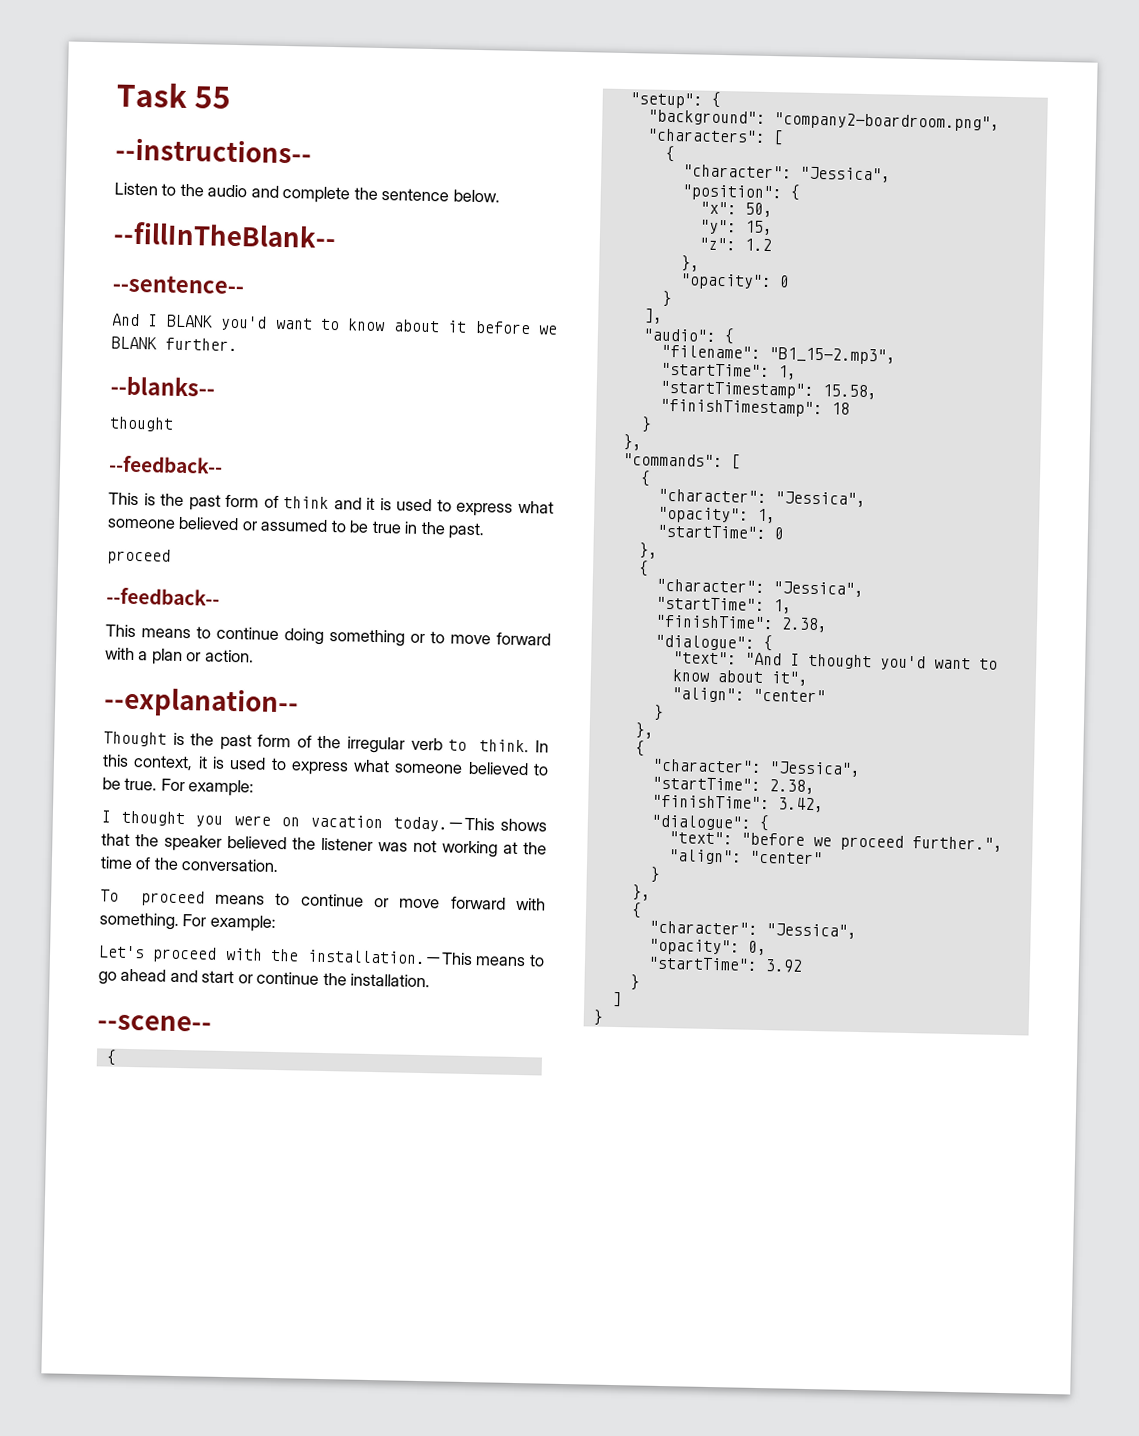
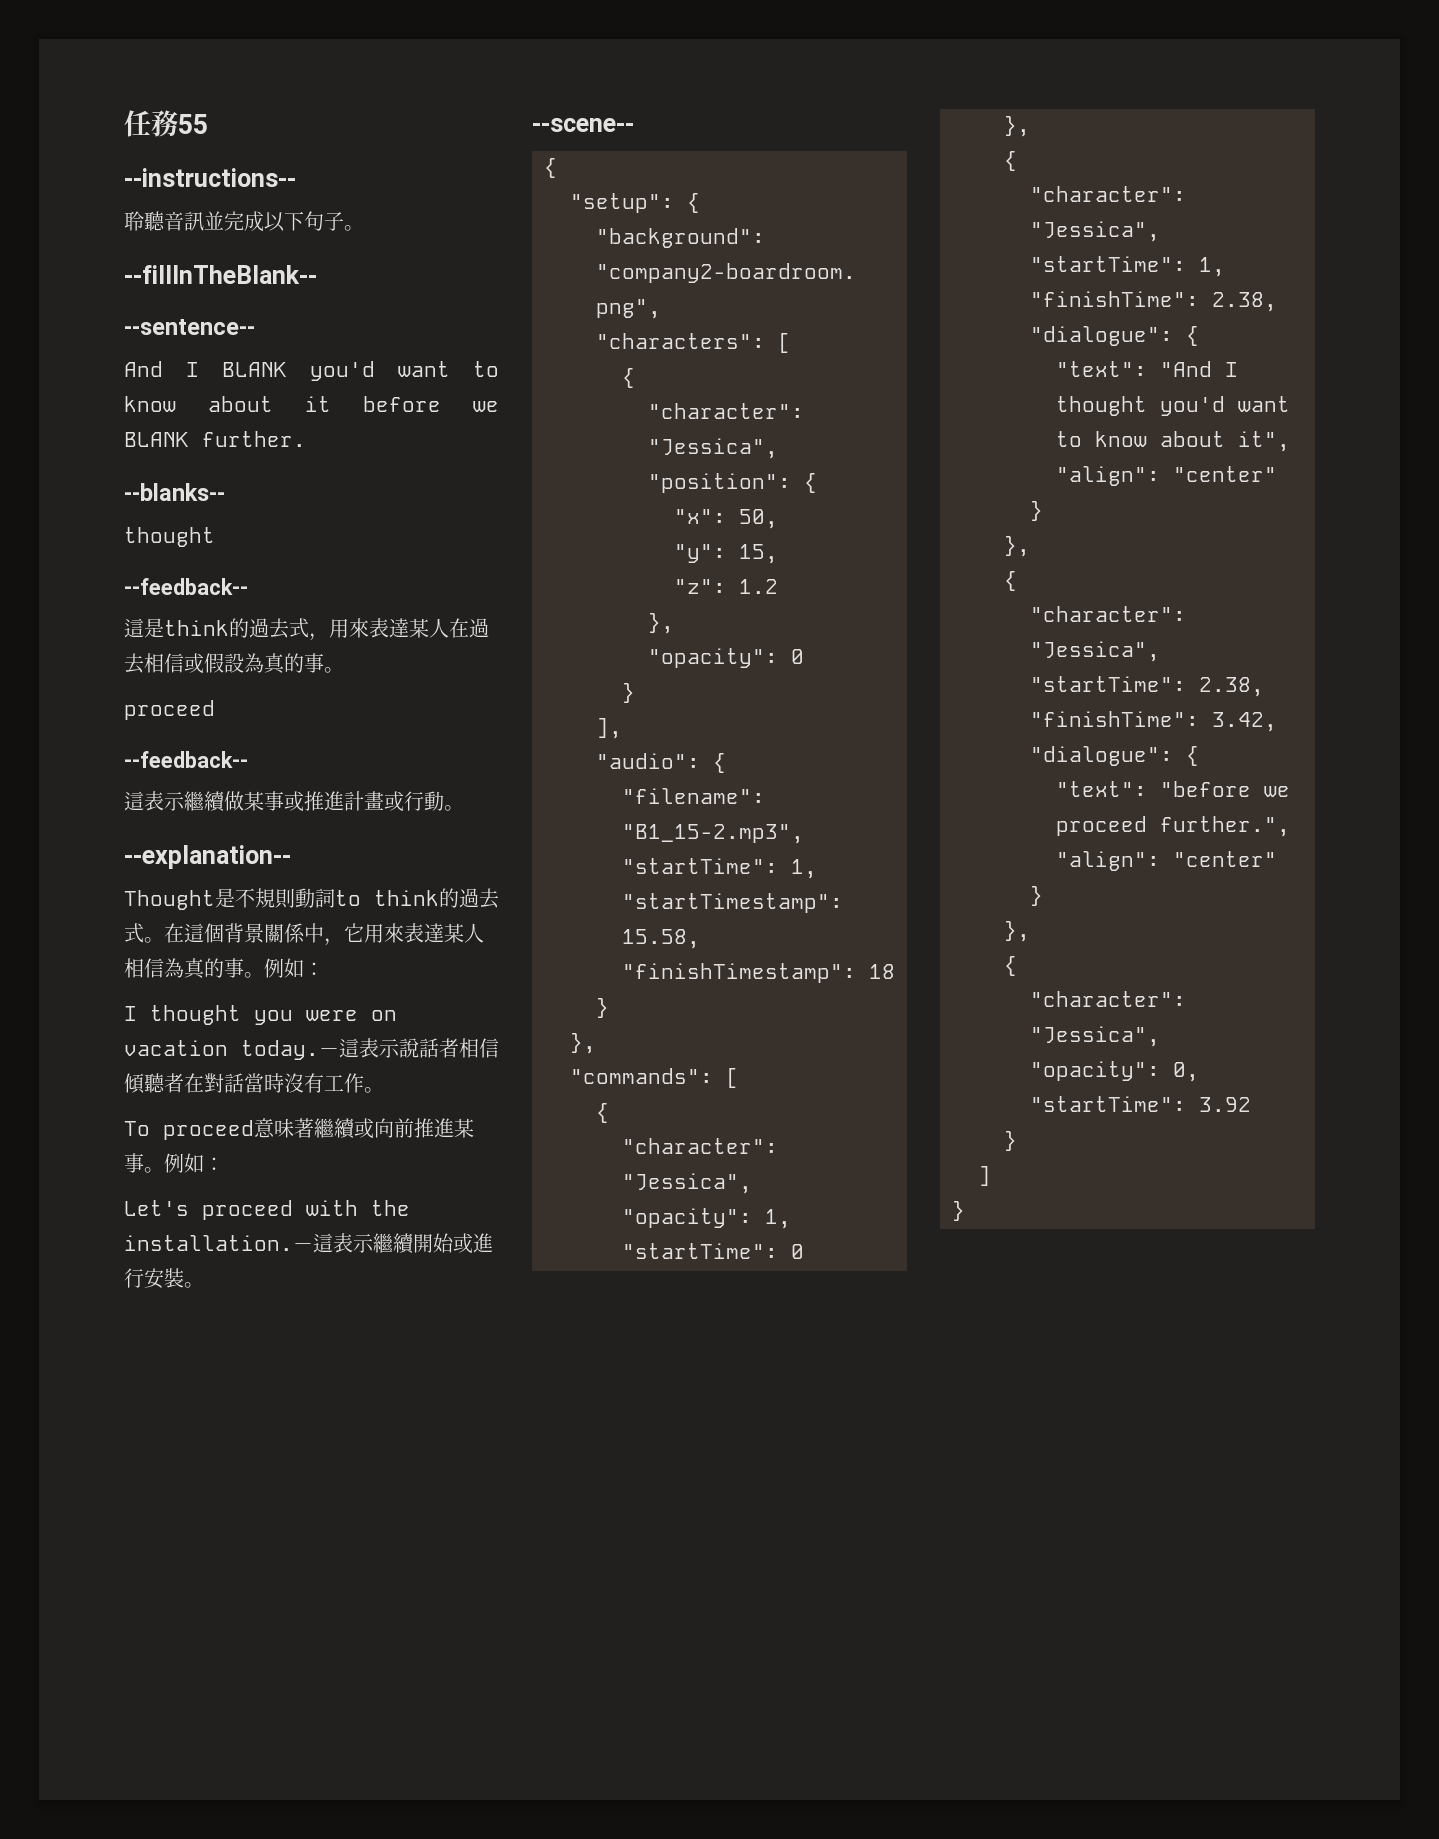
[116,81,187,108] Task -> [124,110,178,137] 任務
[114,182,500,204] Listen to the audio and complete the sentence below. -> [124,211,364,232] 聆聽音訊並完成以下句子。
[108,492,555,517] [107,516,485,540] [107,548,171,565] [106,587,220,606] [105,624,551,647] [105,647,254,666] [103,686,299,719] [103,731,549,754] [102,754,549,776] [102,777,255,797] This is the past form of think and it is used to express what someone believed or assumed to be true in the past. // proceed // --feedback-- // This means to continue doing something or to move forward with a plan or action. // --explanation-- // Thought is the past form of the irregular verb to think. In this context, it is used to express what someone believed to be true. For example: -> [124,618,489,641] [124,653,344,674] [124,700,215,720] [124,751,248,768] [124,791,464,812] [124,845,291,869] [124,888,499,910] [124,923,484,946] [124,958,324,979] 這是think的過去式，用來表達某人在過去相信或假設為真的事。 // proceed // --feedback-- // 這表示繼續做某事或推進計畫或行動。 // --explanation-- // Thought是不規則動詞to think的過去式。在這個背景關係中，它用來表達某人相信為真的事。例如：
[464,817,547,832] [101,833,547,858] [100,856,280,873] [100,889,547,911] [99,912,276,932] This shows that the speaker believed the listener was not working at the time of the conversation. // To proceed means to continue or move forward with something. For example: -> [339,1038,499,1058] [124,1073,384,1094] [124,1118,474,1140] [124,1153,224,1173] 這表示說話者相信傾聽者在對話當時沒有工作。 // To proceed意味著繼續或向前推進某事。例如：
[440,952,546,967] [98,968,431,988] This means to go ahead and start or continue the installation. -> [313,1233,493,1254] [124,1268,204,1289] 這表示繼續開始或進行安裝。

